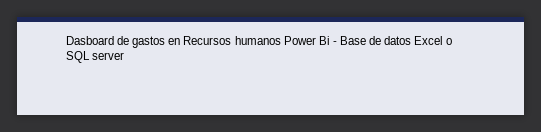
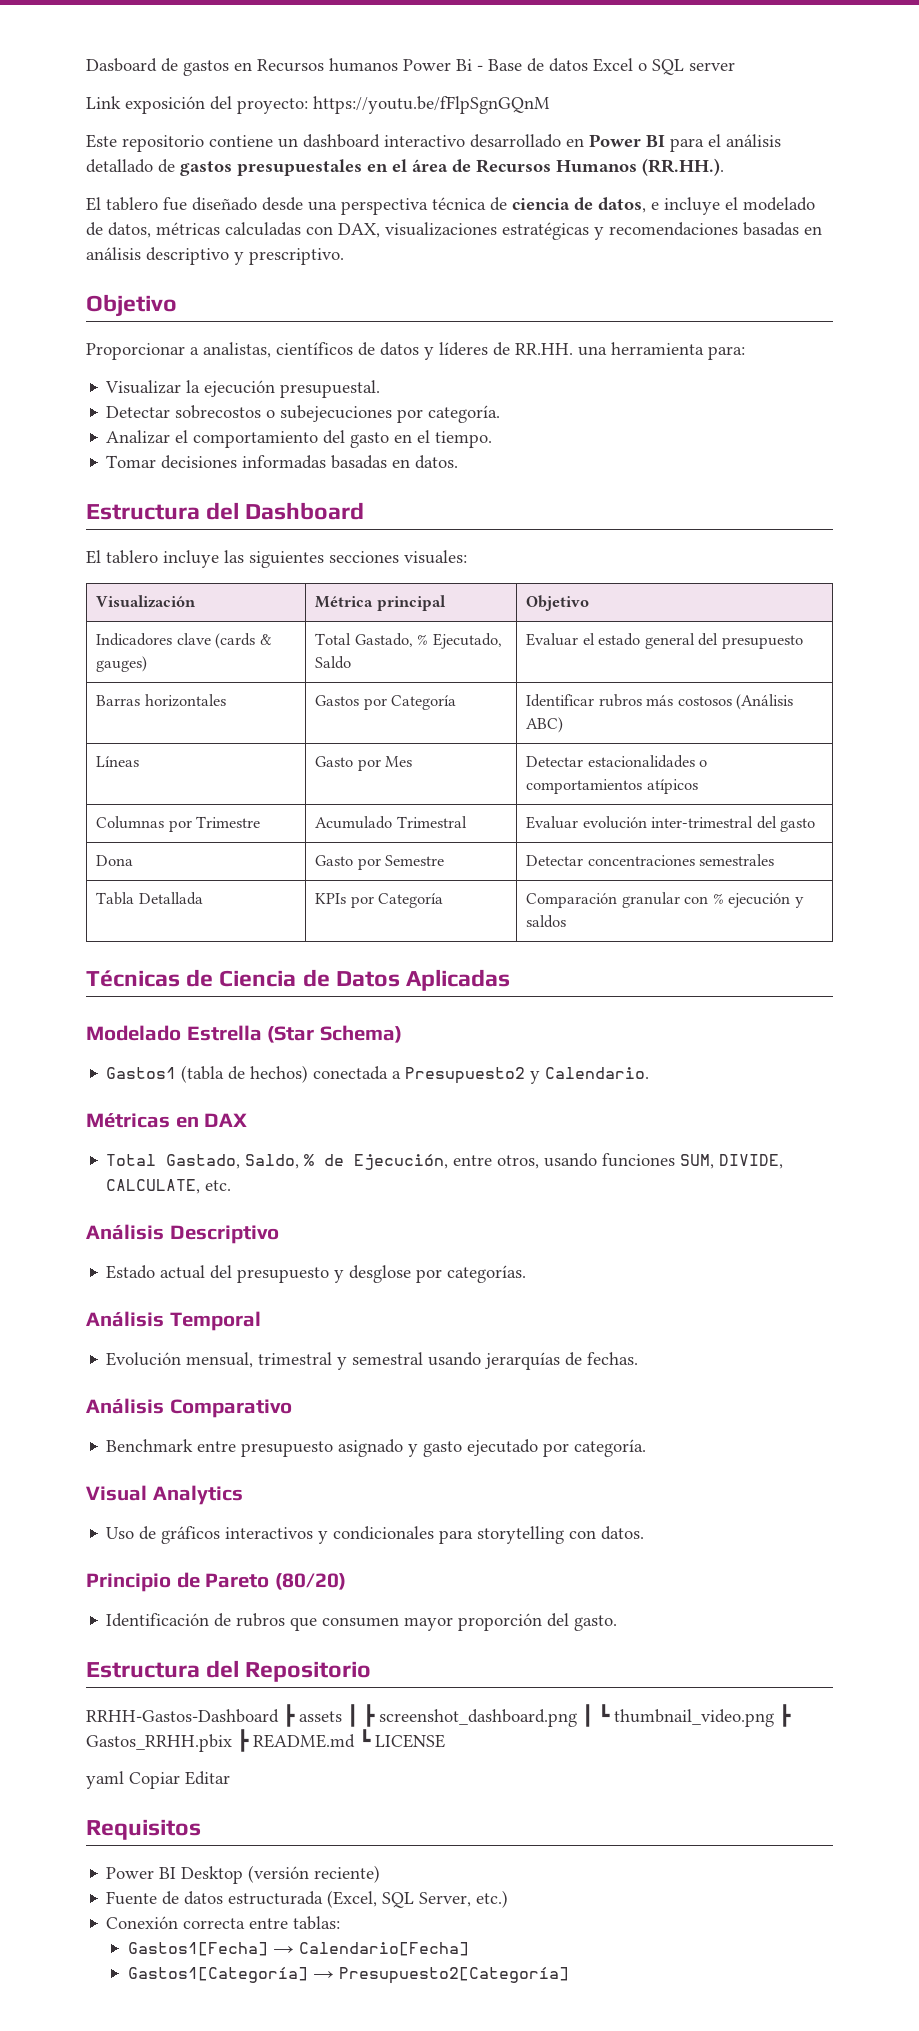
(125, 56) none -> [86,96,550,114] [86,134,781,152] [86,158,724,176] [86,197,815,215] [86,222,822,240] [86,247,344,265] [86,294,177,317] [86,342,745,360] [105,380,381,398] [106,405,501,423] [106,430,493,448] [106,455,459,469] [86,502,365,520] [86,550,467,568] [96,595,197,608] [315,595,446,611] [526,595,590,611] [96,633,272,649] [96,656,148,672] [315,633,502,649] [315,656,352,669] [526,633,803,649] [96,694,226,707] [315,695,457,710] [526,694,794,710] [526,717,564,733] [96,756,140,767] [315,756,413,771] [526,755,708,768] [526,779,698,794] [96,816,261,832] [315,816,467,829] [526,816,816,832] [96,855,134,866] [315,855,445,870] [526,854,775,866] [96,892,203,905] [315,893,444,908] [526,892,804,908] [526,915,567,928] [86,969,511,991] [86,1025,402,1043] [106,1065,650,1084] [86,1113,248,1128] [106,1153,784,1170] [106,1179,232,1194] [86,1224,279,1244] [106,1265,527,1283] [86,1311,261,1331] [106,1352,639,1370] [86,1398,292,1418] [106,1439,647,1457] [86,1485,243,1505] [106,1526,645,1544] [86,1572,346,1592] [106,1613,618,1631] [86,1660,372,1682] [86,1704,791,1727] [86,1729,445,1752] [86,1771,230,1789] [86,1819,201,1840] [106,1865,381,1884] [106,1890,509,1908] [106,1916,341,1930] [128,1942,470,1956] [128,1967,570,1984] // Link exposición del proyecto: https://youtu.be/fFlpSgnGQnM // Este repositorio contiene un dashboard interactivo desarrollado en Power BI para el análisis detallado de gastos presupuestales en el área de Recursos Humanos (RR.HH.). // El tablero fue diseñado desde una perspectiva técnica de ciencia de datos, e incluye el modelado de datos, métricas calculadas con DAX, visualizaciones estratégicas y recomendaciones basadas en análisis descriptivo y prescriptivo. // Objetivo // Proporcionar a analistas, científicos de datos y líderes de RR.HH. una herramienta para: // Visualizar la ejecución presupuestal. // Detectar sobrecostos o subejecuciones por categoría. // Analizar el comportamiento del gasto en el tiempo. // Tomar decisiones informadas basadas en datos. // Estructura del Dashboard // El tablero incluye las siguientes secciones visuales: // Visualización | Métrica principal | Objetivo // Indicadores clave (cards & gauges) | Total Gastado, % Ejecutado, Saldo | Evaluar el estado general del presupuesto // Barras horizontales | Gastos por Categoría | Identificar rubros más costosos (Análisis ABC) // Líneas | Gasto por Mes | Detectar estacionalidades o comportamientos atípicos // Columnas por Trimestre | Acumulado Trimestral | Evaluar evolución inter-trimestral del gasto // Dona | Gasto por Semestre | Detectar concentraciones semestrales // Tabla Detallada | KPIs por Categoría | Comparación granular con % ejecución y saldos // Técnicas de Ciencia de Datos Aplicadas // Modelado Estrella (Star Schema) // Gastos1 (tabla de hechos) conectada a Presupuesto2 y Calendario. // Métricas en DAX // Total Gastado, Saldo, % de Ejecución, entre otros, usando funciones SUM, DIVIDE, CALCULATE, etc. // Análisis Descriptivo // Estado actual del presupuesto y desglose por categorías. // Análisis Temporal // Evolución mensual, trimestral y semestral usando jerarquías de fechas. // Análisis Comparativo // Benchmark entre presupuesto asignado y gasto ejecutado por categoría. // Visual Analytics // Uso de gráficos interactivos y condicionales para storytelling con datos. // Principio de Pareto (80/20) // Identificación de rubros que consumen mayor proporción del gasto. // Estructura del Repositorio // RRHH-Gastos-Dashboard ┣ assets ┃ ┣ screenshot_dashboard.png ┃ ┗ thumbnail_video.png ┣ Gastos_RRHH.pbix ┣ README.md ┗ LICENSE // yaml Copiar Editar // Requisitos // Power BI Desktop (versión reciente) // Fuente de datos estructurada (Excel, SQL Server, etc.) // Conexión correcta entre tablas: // Gastos1[Fecha] → Calendario[Fecha] // Gastos1[Categoría] → Presupuesto2[Categoría]

